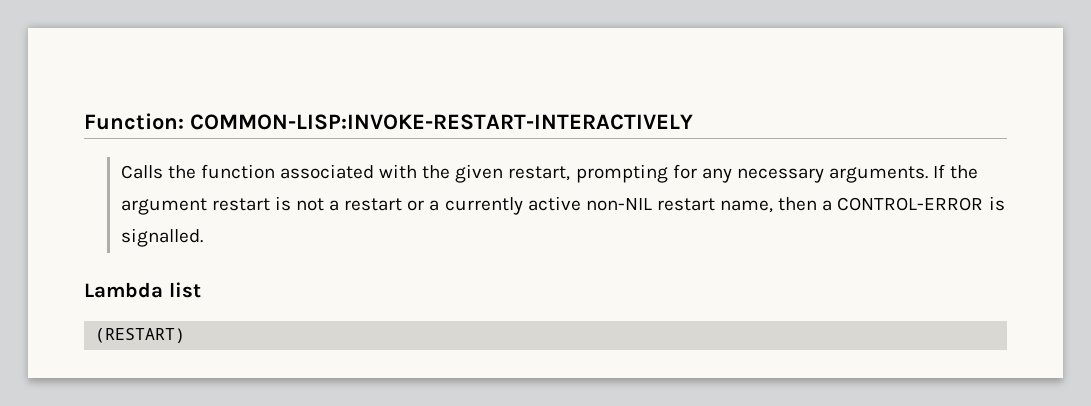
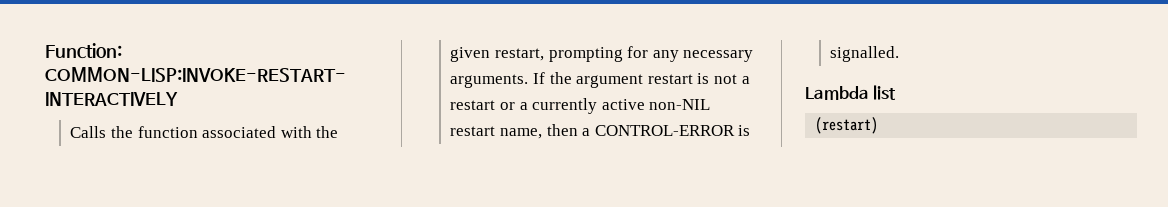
[95,328,186,343] (RESTART) -> [815,117,879,134] (restart)

